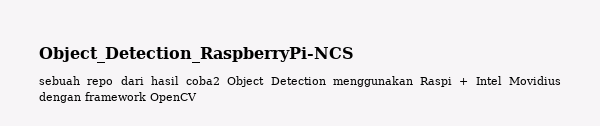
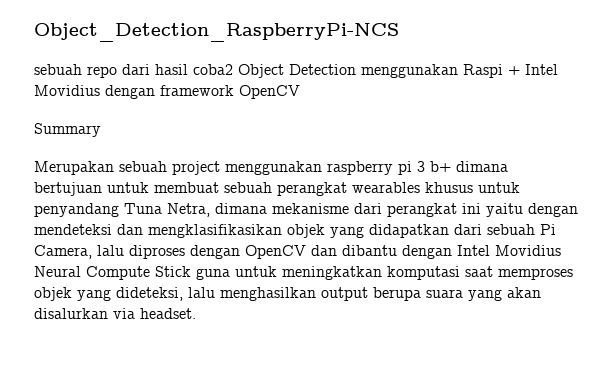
(197, 98) none -> [34,123,101,137] [34,161,508,175] [34,182,520,196] [34,203,578,217] [34,224,556,238] [34,245,561,259] [34,266,573,280] [34,287,541,301] [34,308,196,319] // Summary // Merupakan sebuah project menggunakan raspberry pi 3 b+ dimana bertujuan untuk membuat sebuah perangkat wearables khusus untuk penyandang Tuna Netra, dimana mekanisme dari perangkat ini yaitu dengan mendeteksi dan mengklasifikasikan objek yang didapatkan dari sebuah Pi Camera, lalu diproses dengan OpenCV dan dibantu dengan Intel Movidius Neural Compute Stick guna untuk meningkatkan komputasi saat memproses objek yang dideteksi, lalu menghasilkan output berupa suara yang akan disalurkan via headset.

